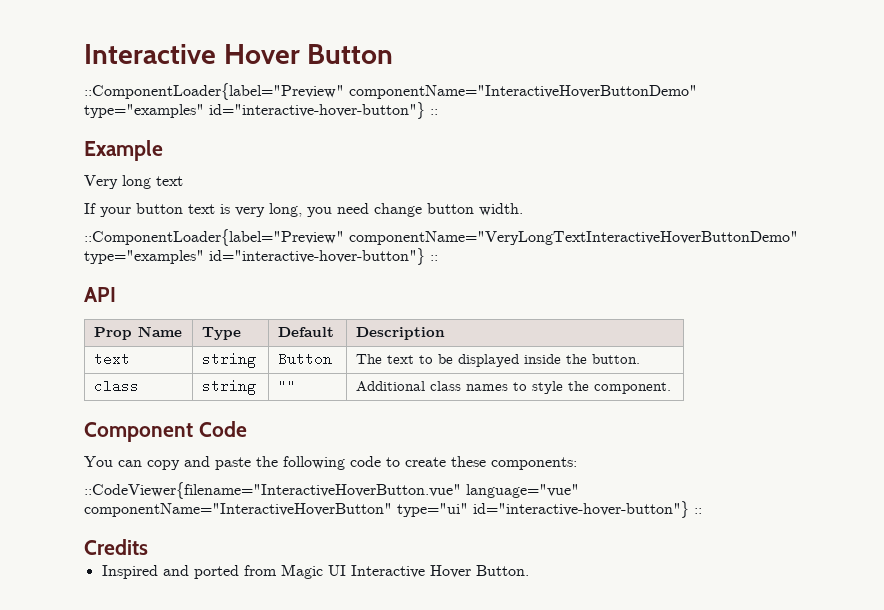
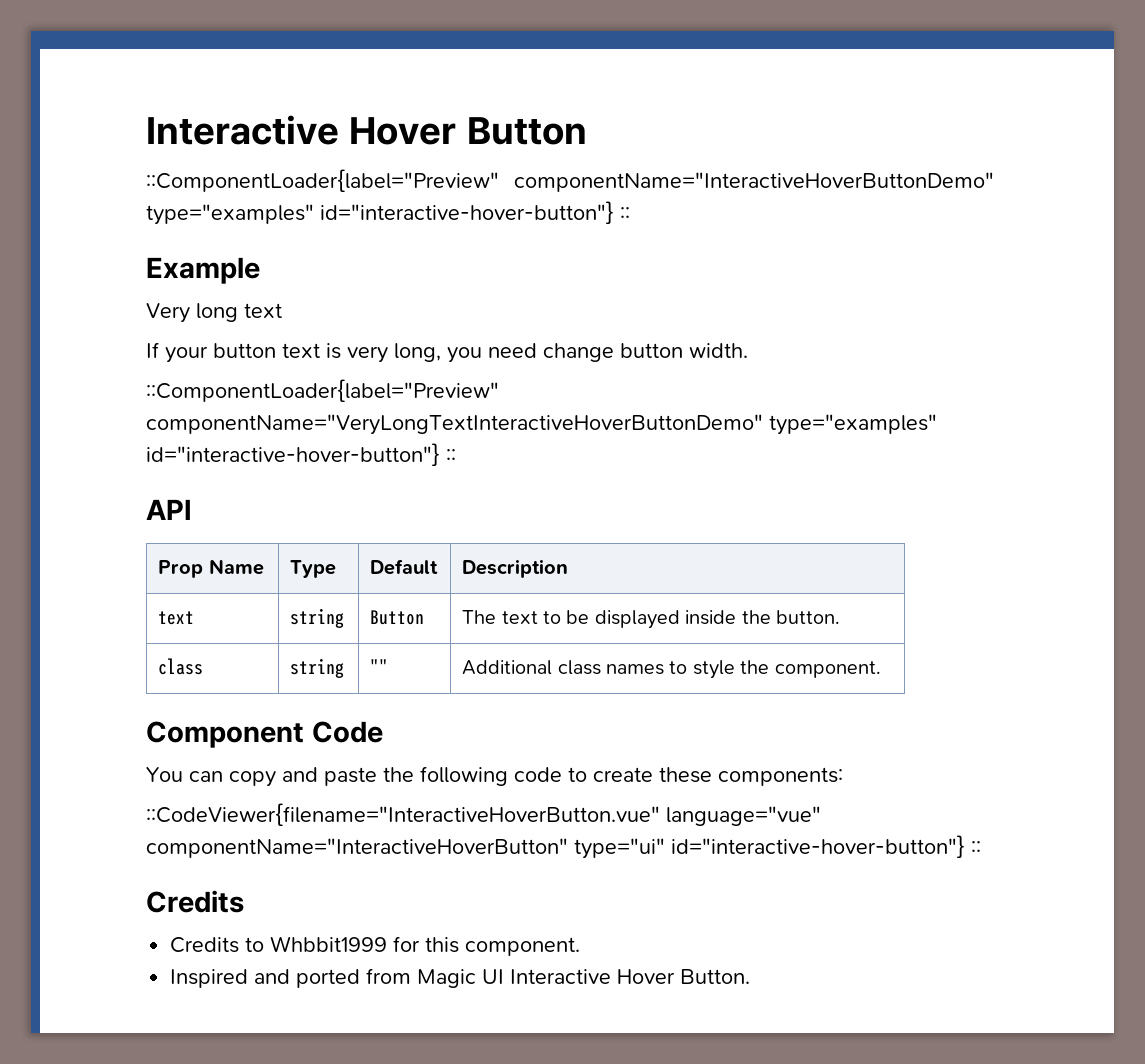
(148, 547) none -> [170,936,581,956] // Credits to Whbbit1999 for this component.

